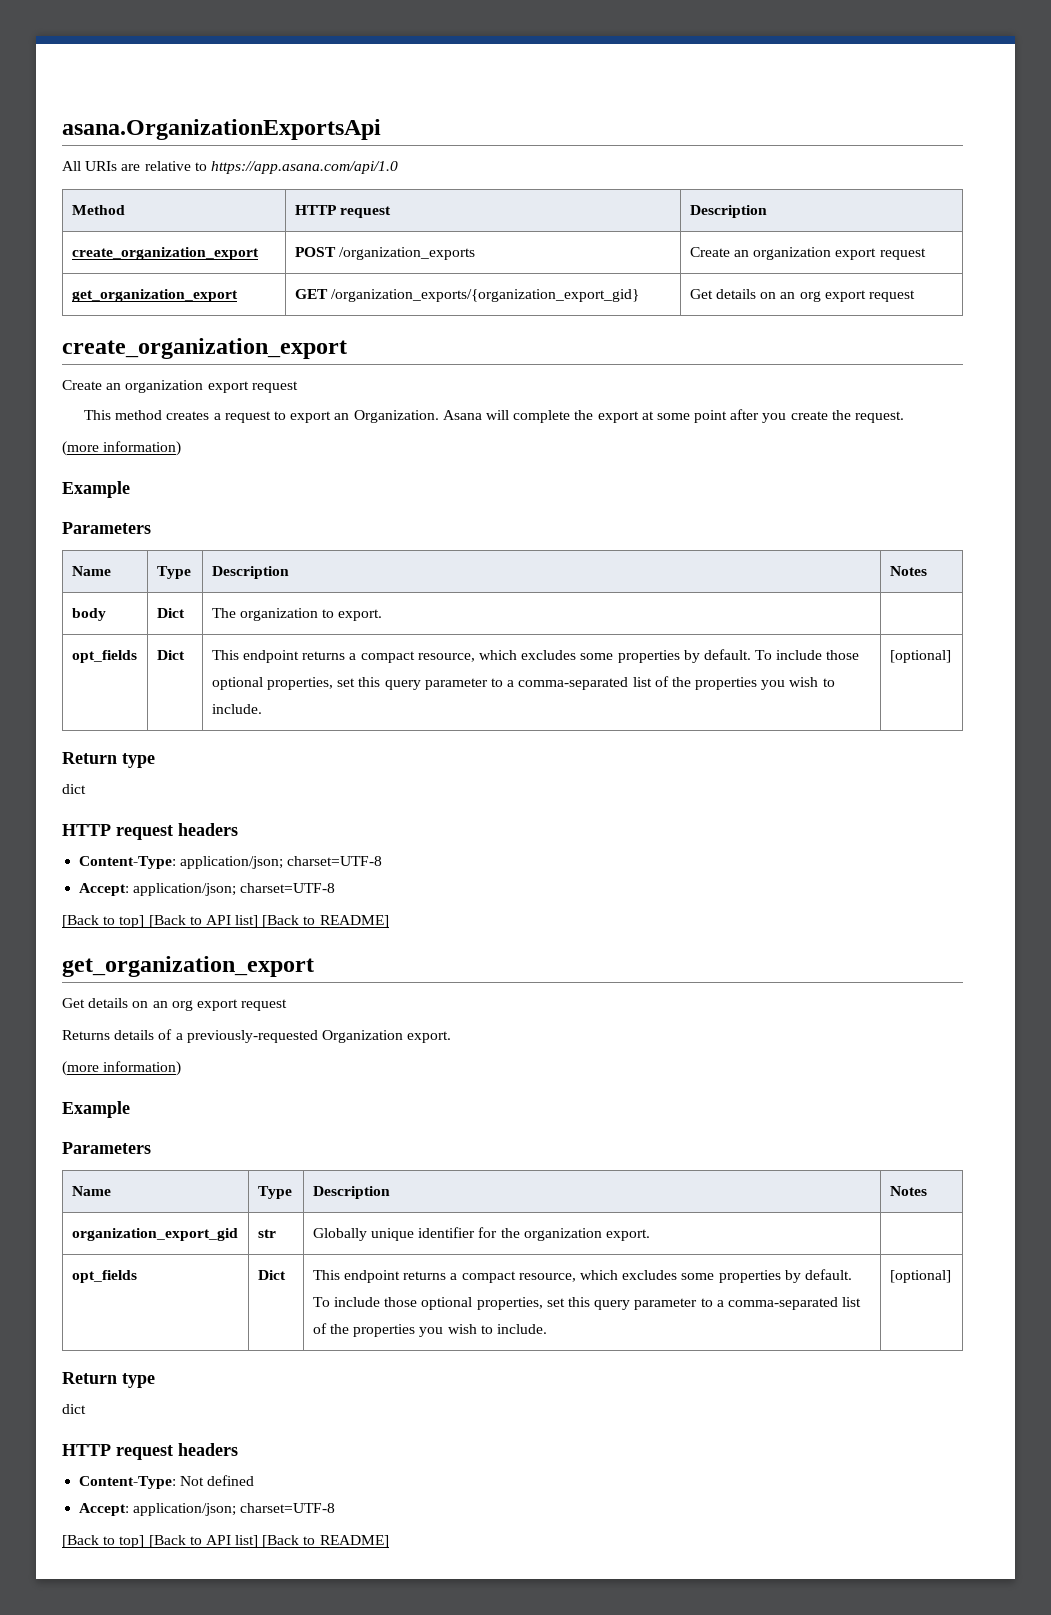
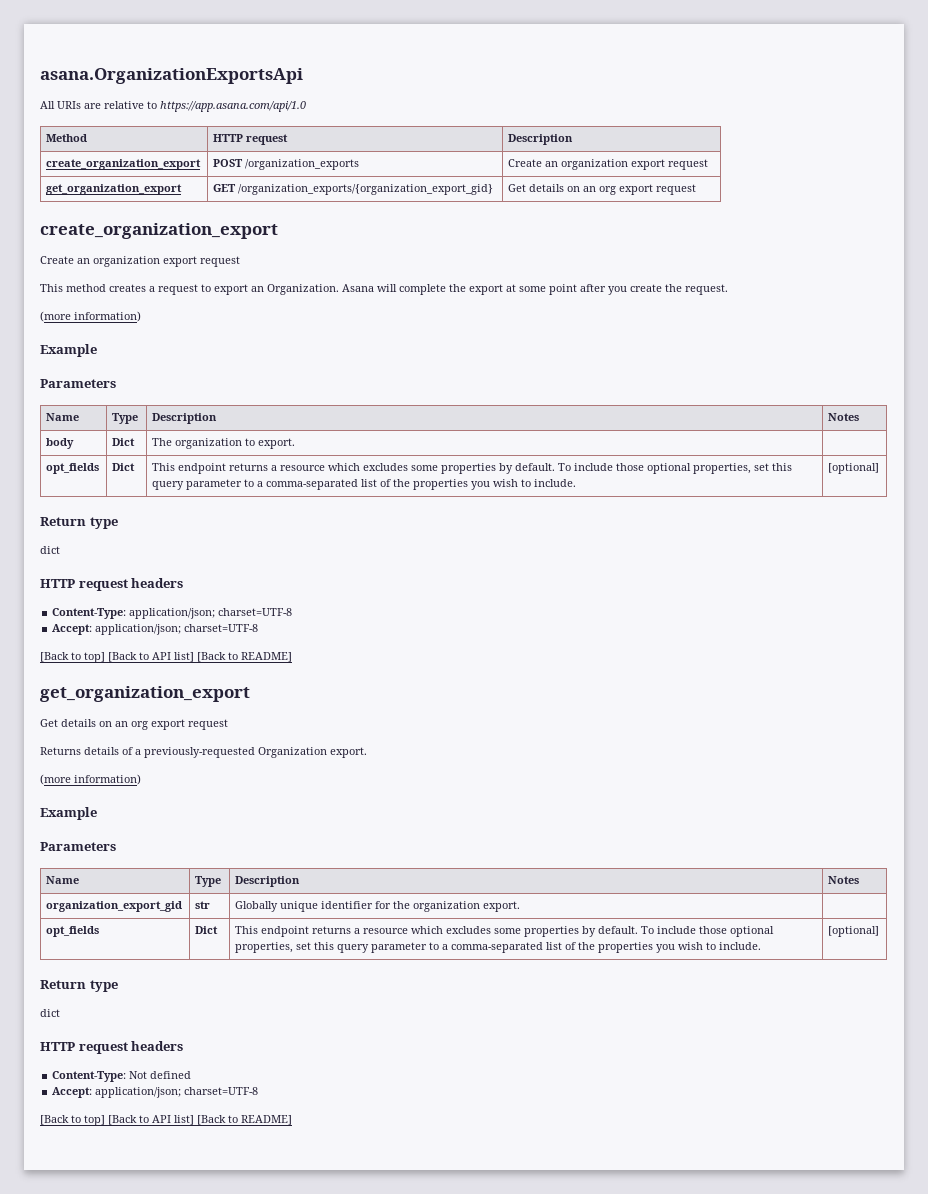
[360,651,475,663] compact resource, -> [280,465,326,471] resource
[461,1271,576,1283] compact resource, -> [363,928,409,934] resource

